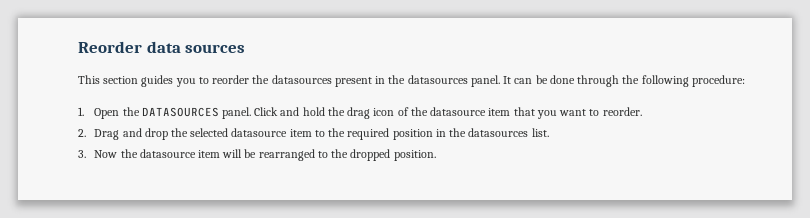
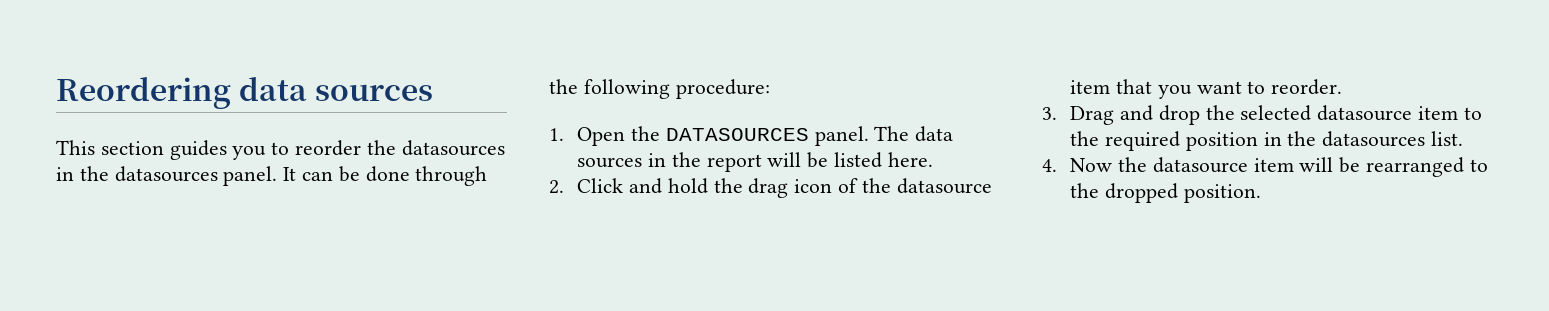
[78,41,142,53] Reorder -> [56,77,231,109] Reordering
[334,77,372,87] present -> (505, 148) none
(251, 113) none -> [874,126,954,142] [577,152,933,172] [549,180,564,194] The data sources in the report will be listed here. // 2.
[78,129,86,137] 2. -> [1042,107,1057,120] 3.
[78,150,86,158] 3. -> [1042,159,1057,172] 4.

